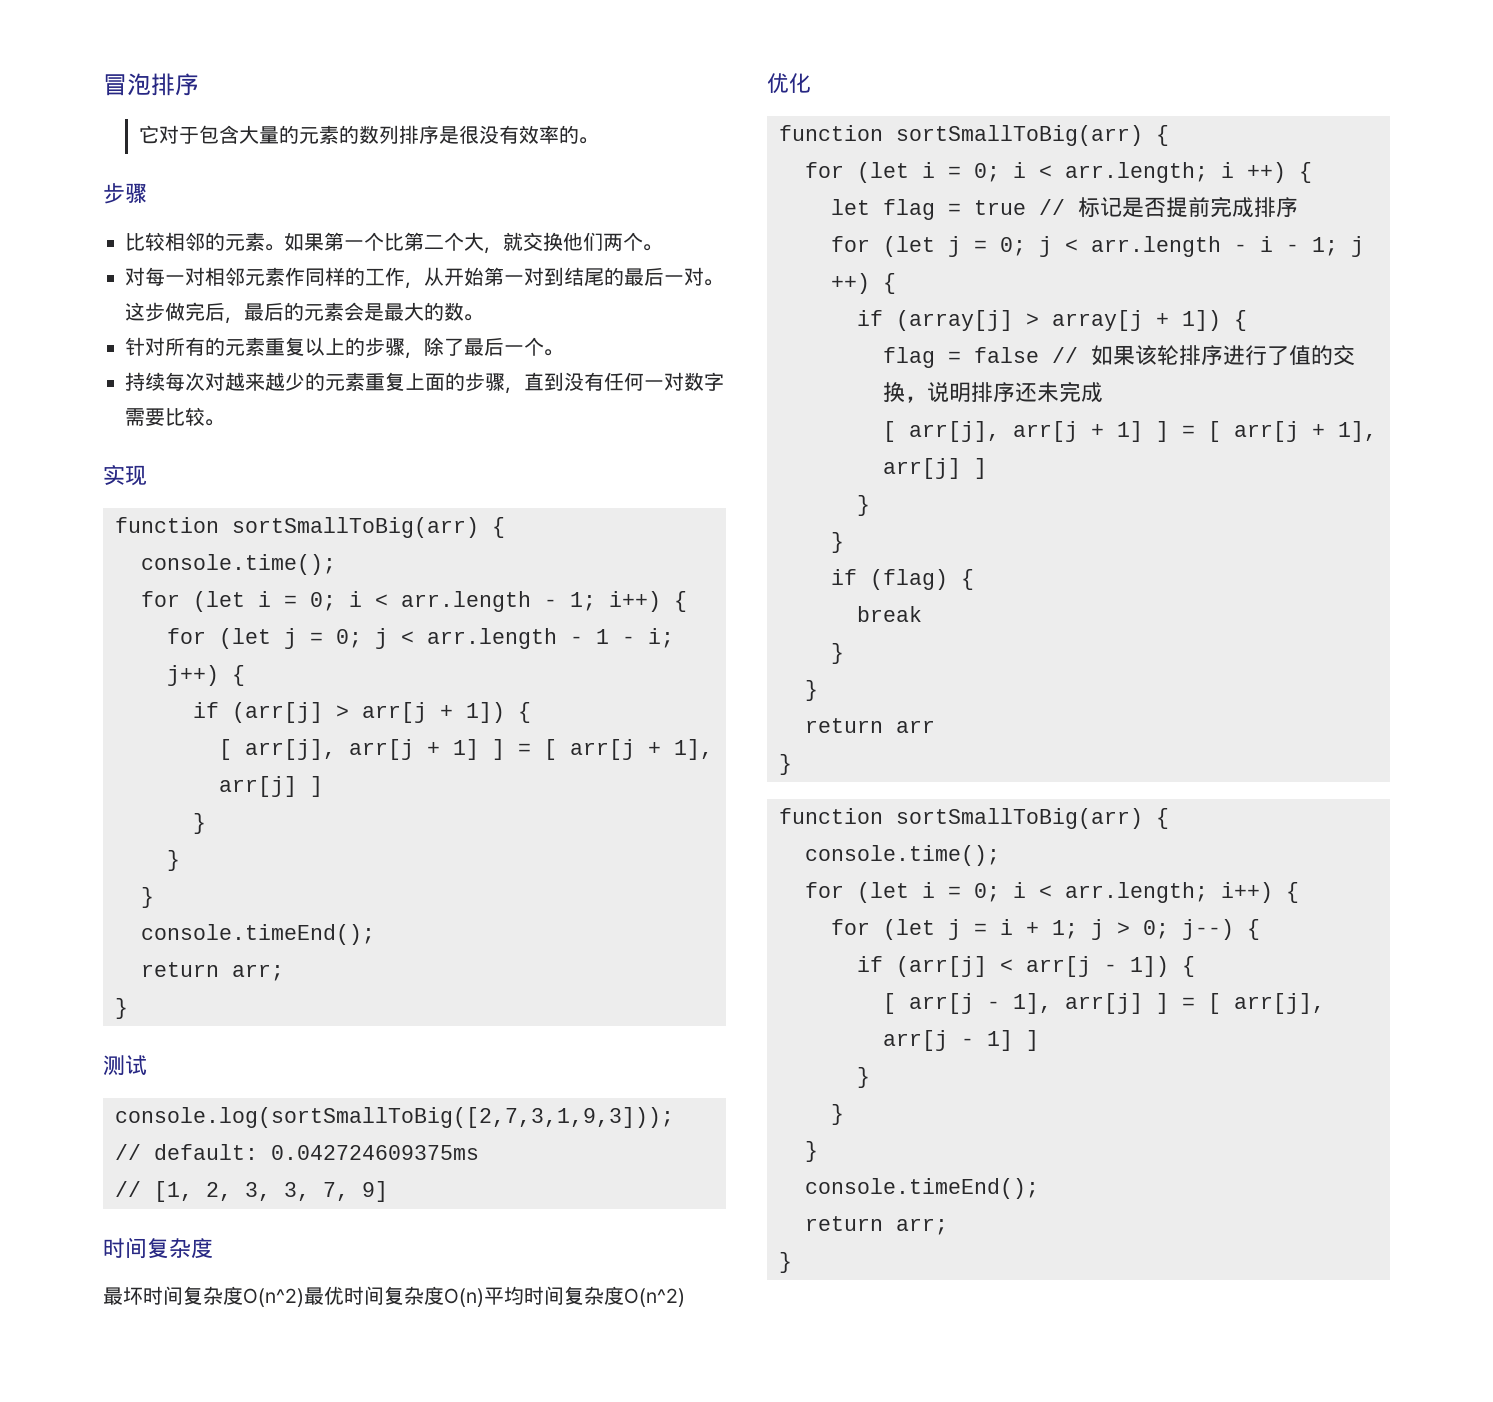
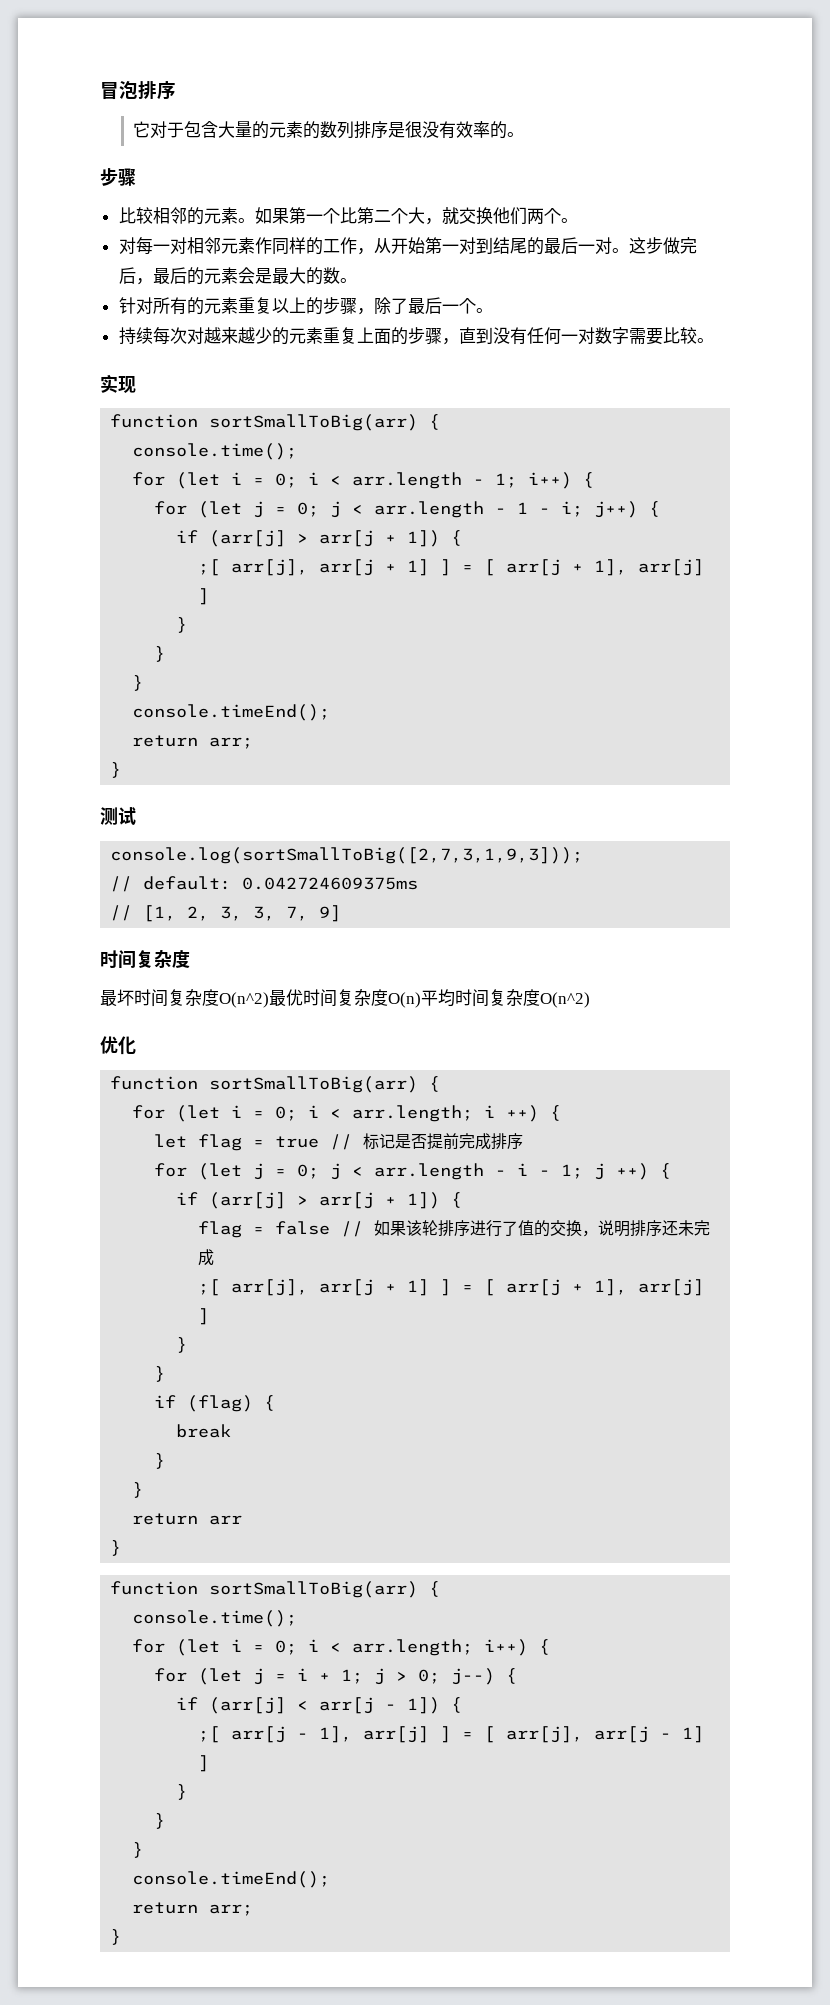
[219,739,232,760] [ -> [198,559,221,576] ;[
[896,310,1143,331] (array[j] > array[j -> [209,1192,375,1209] (arr[j] > arr[j
[883,421,896,442] [ -> [198,1279,221,1296] ;[
[883,993,896,1014] [ -> [198,1726,221,1743] ;[

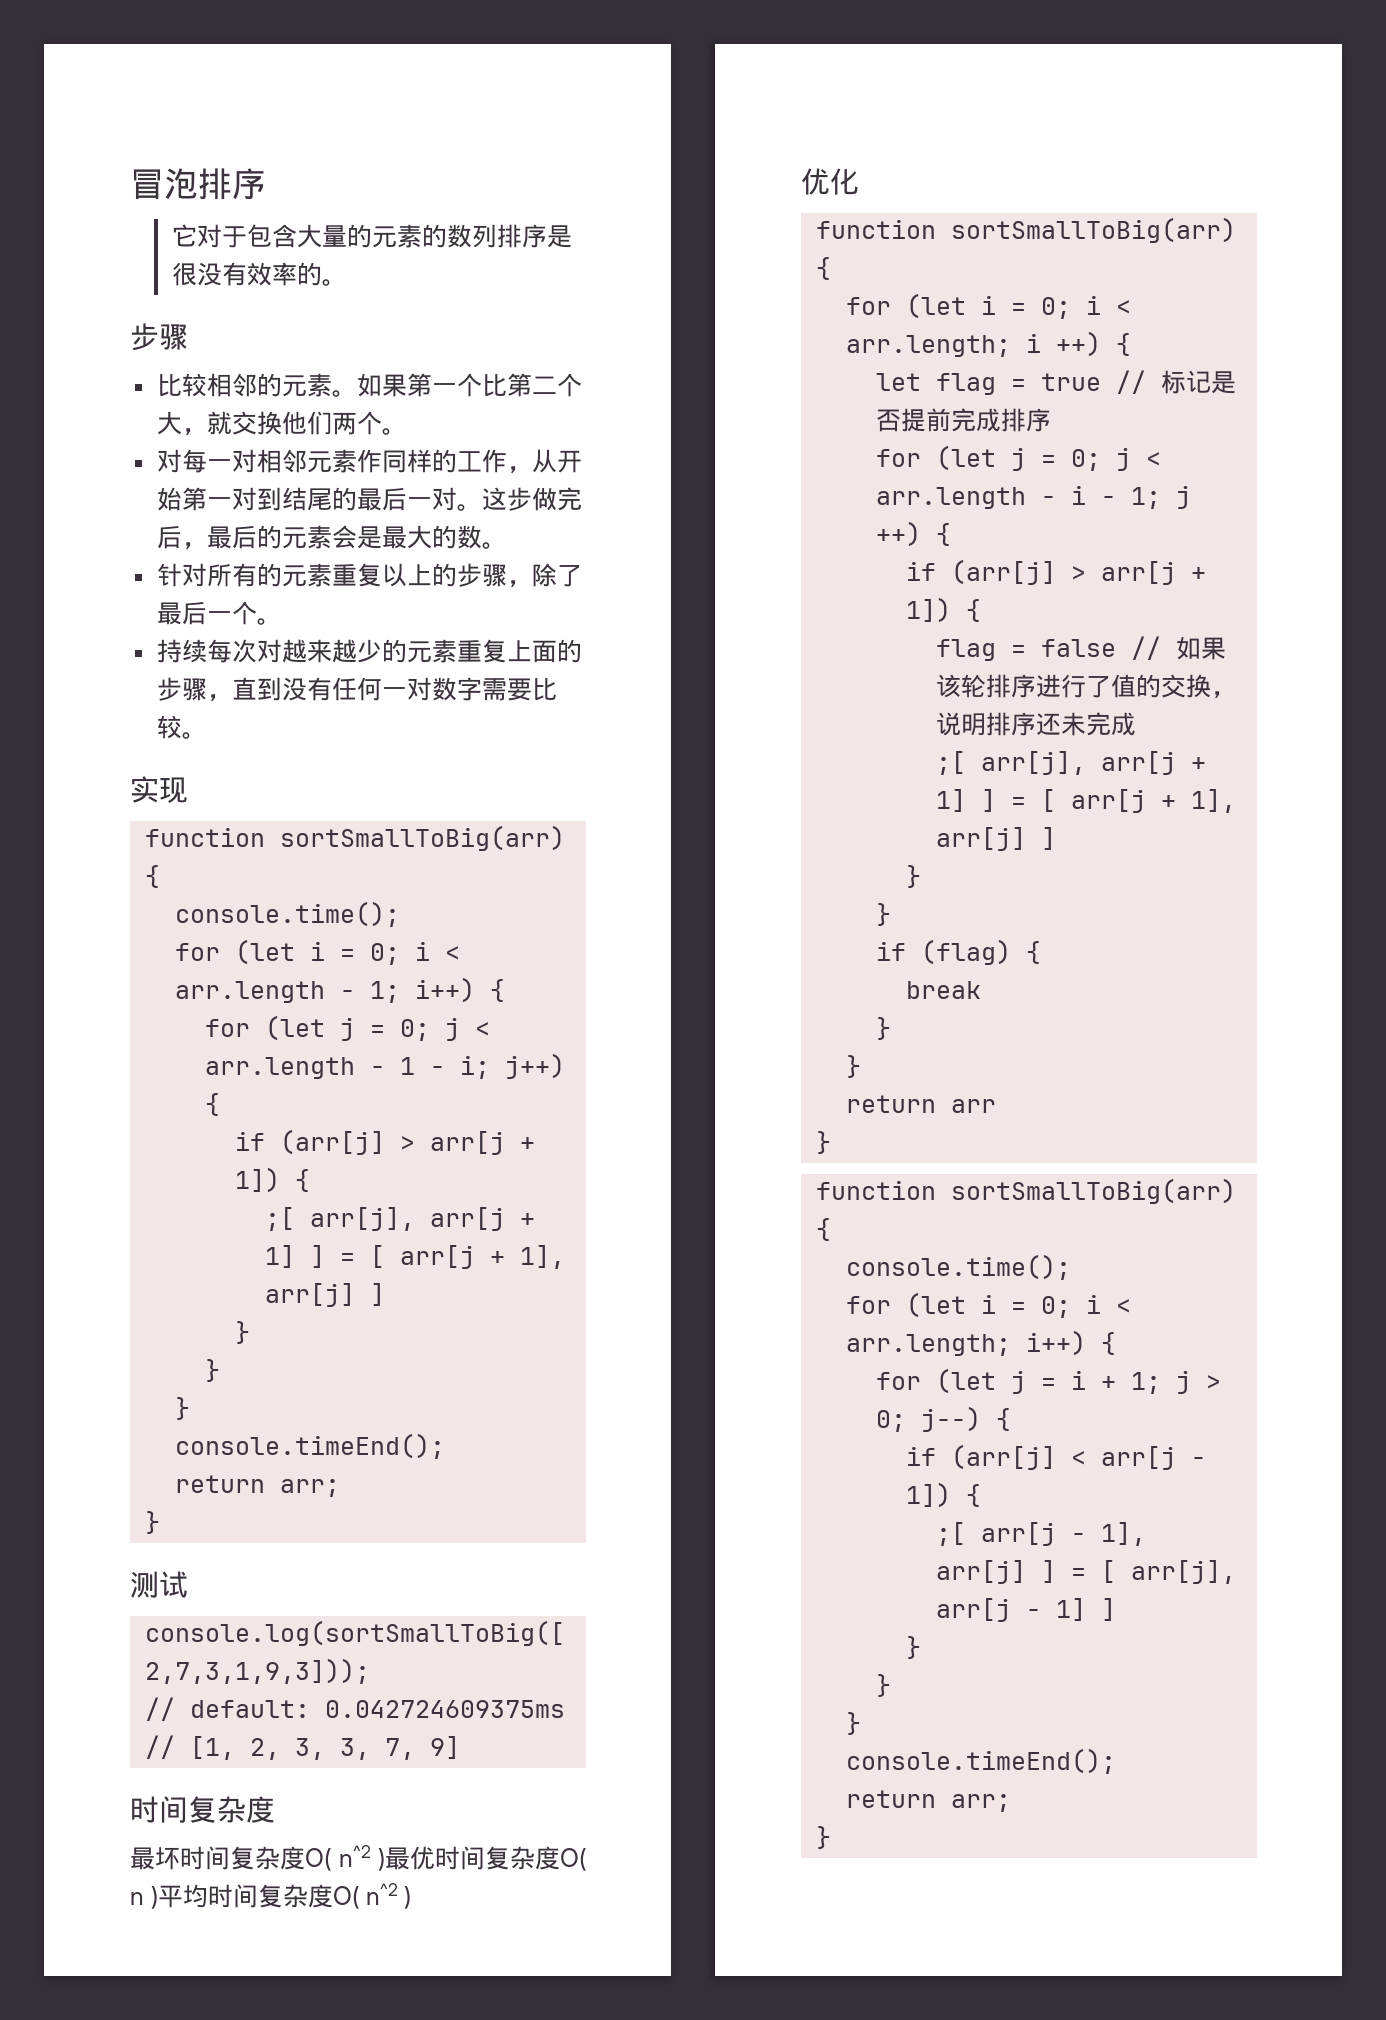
[219,992,269,1008] O(n^2) -> [305,1845,385,1871] O( n^2 )
[388,992,421,1008] O(n) -> [560,1848,586,1871] [130,1886,158,1909] O( n )
[540,992,590,1008] O(n^2) -> [332,1883,412,1909] O( n^2 )

